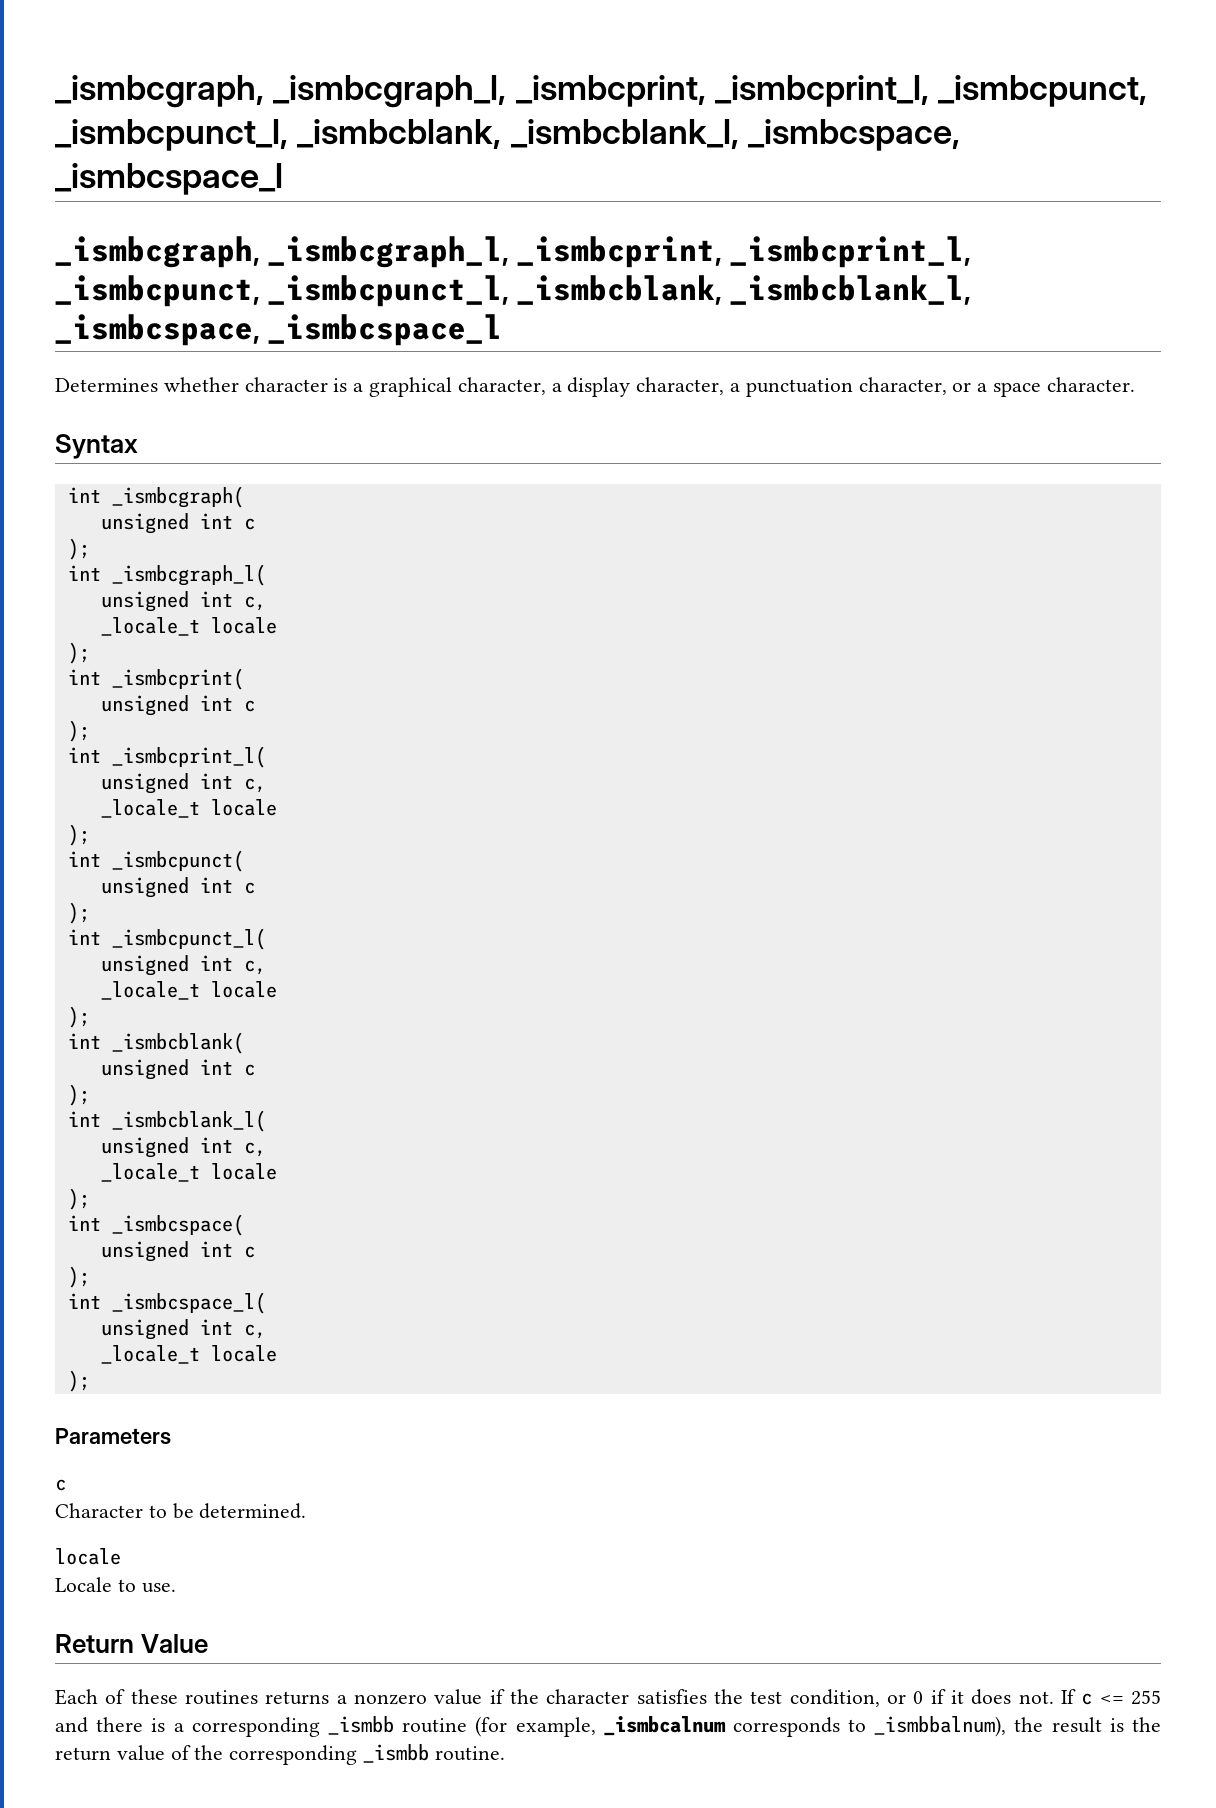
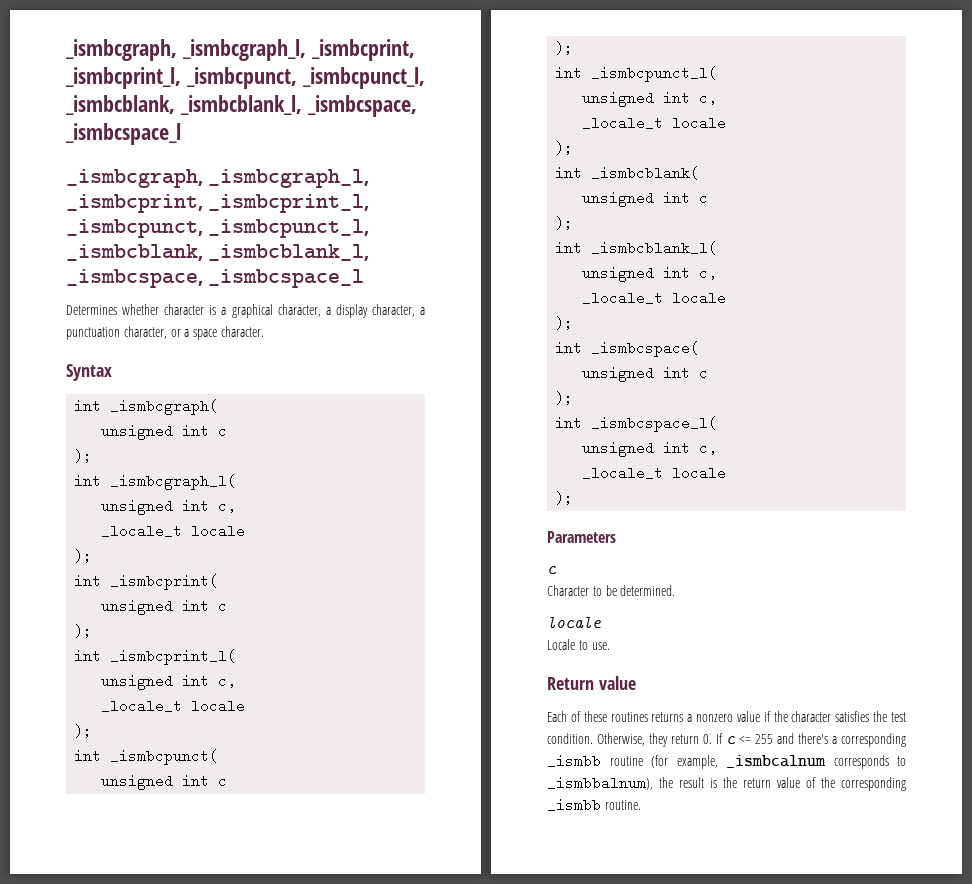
[141,1634,209,1653] Value -> [598,676,636,690] value
[789,1689,1054,1707] condition, or 0 if it does not. -> [547,733,712,747] condition. Otherwise, they return 0.
[96,1717,166,1732] there is -> [798,733,828,744] there's

